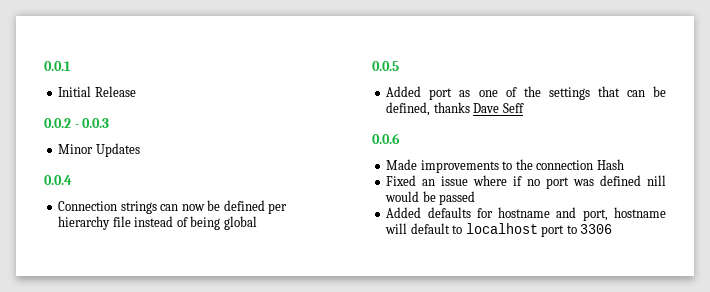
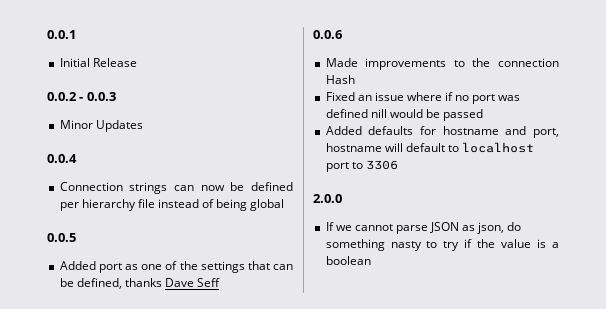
(613, 229) none -> [313,194,342,203] [325,222,522,234] [325,239,559,251] [325,256,371,265] // 2.0.0 // If we cannot parse JSON as json, do something nasty to try if the value is a boolean

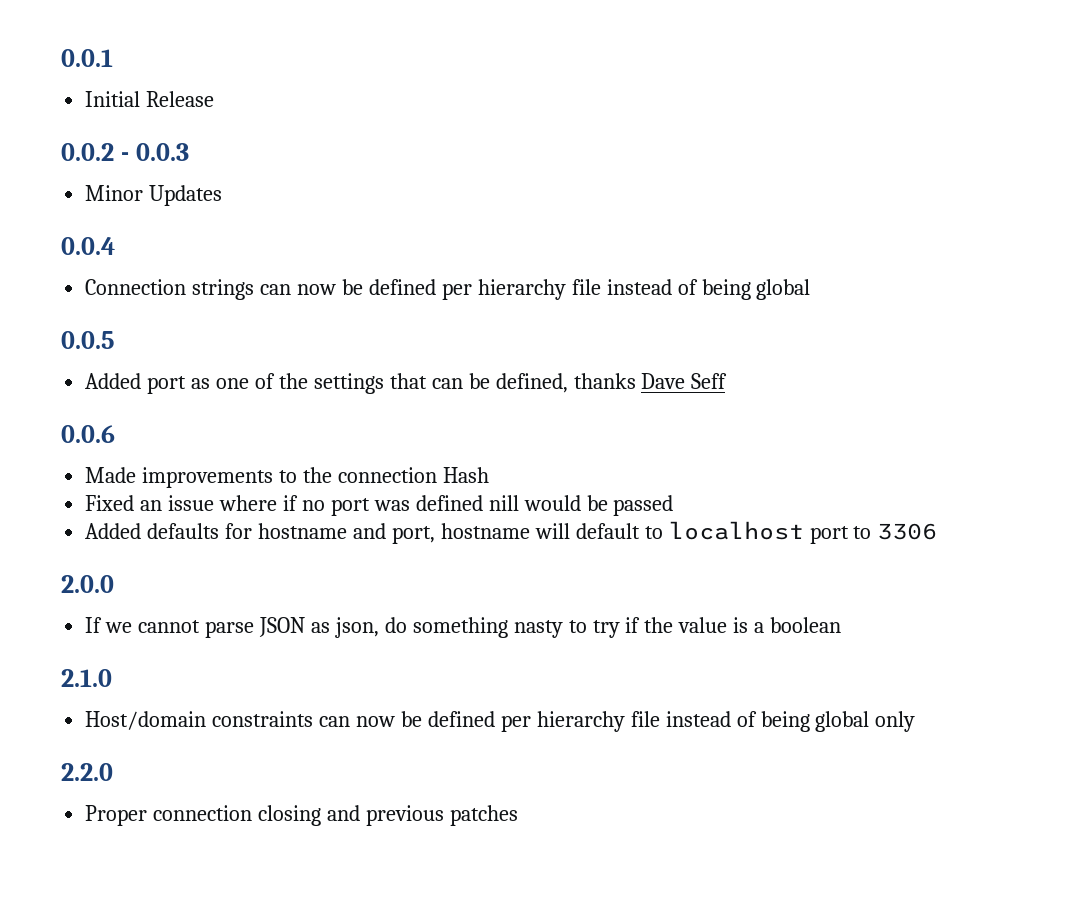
(371, 260) none -> [61,669,112,687] [85,711,916,732] [61,763,113,781] [85,805,518,826] // 2.1.0 // Host/domain constraints can now be defined per hierarchy file instead of being global only // 2.2.0 // Proper connection closing and previous patches

